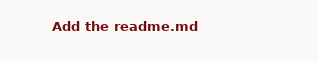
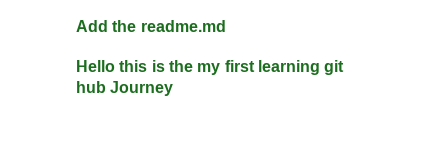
(198, 26) none -> [76,60,345,75] [76,81,174,96] // Hello this is the my first learning git hub Journey

